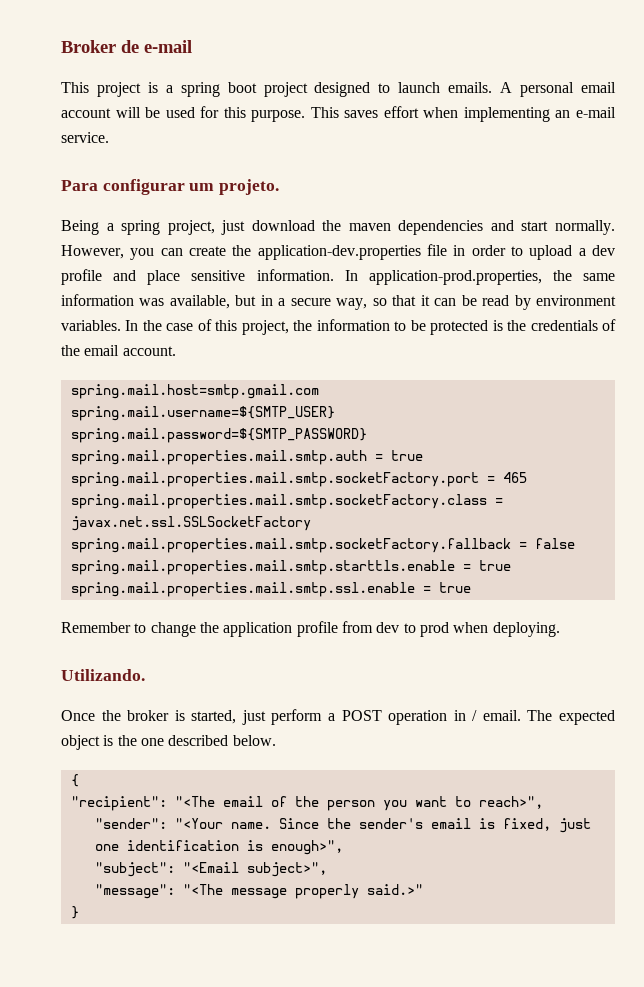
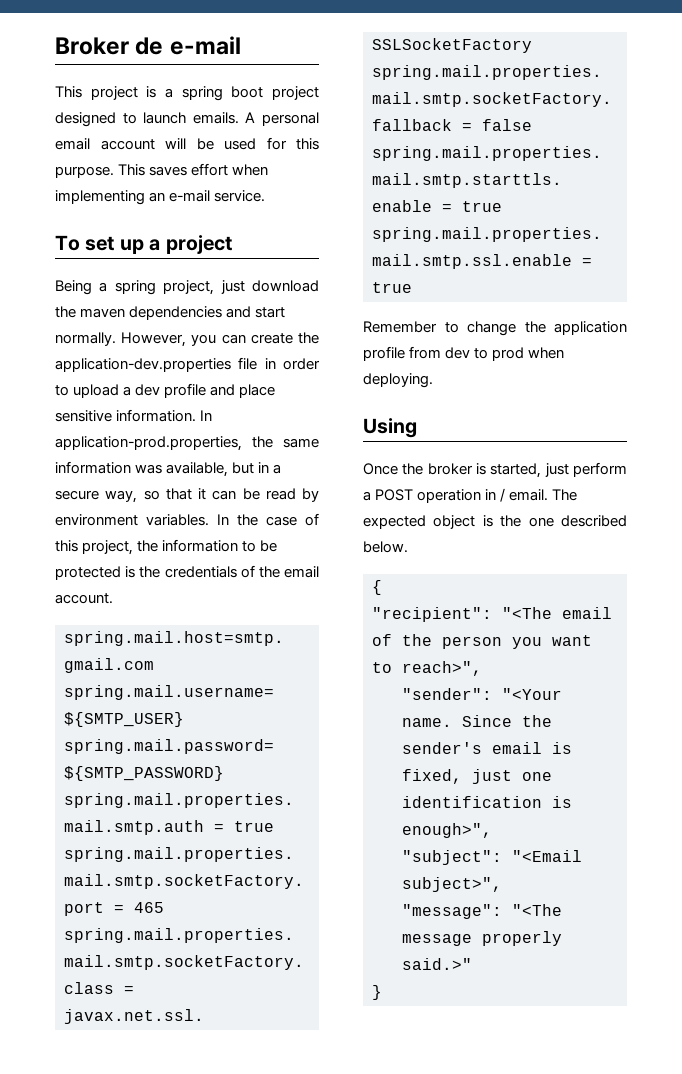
[61,179,280,195] Para configurar um projeto. -> [55,235,232,254] To set up a project
[61,669,145,681] Utilizando. -> [363,418,417,438] Using

